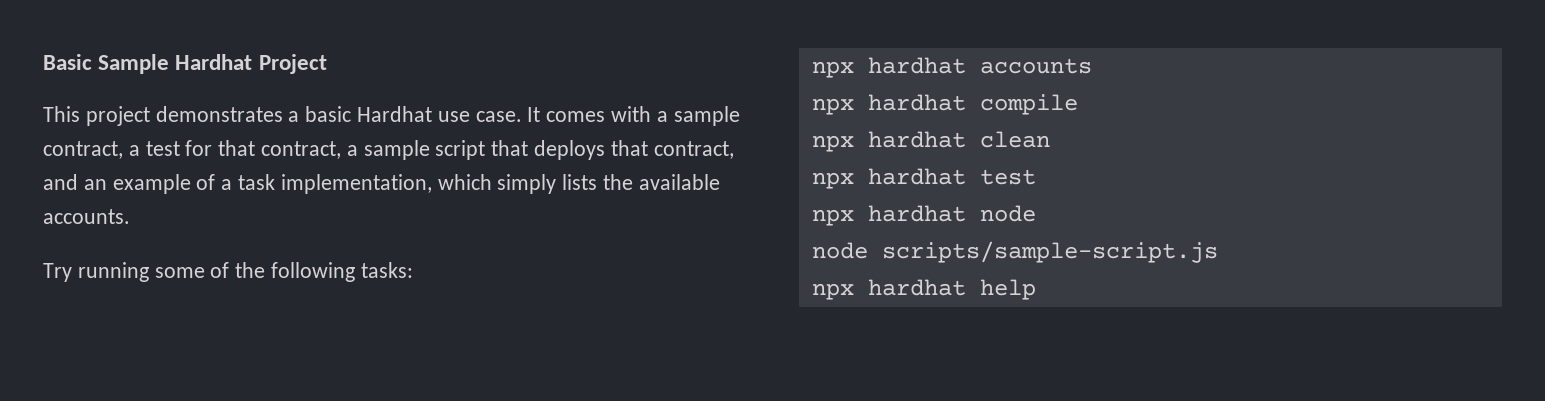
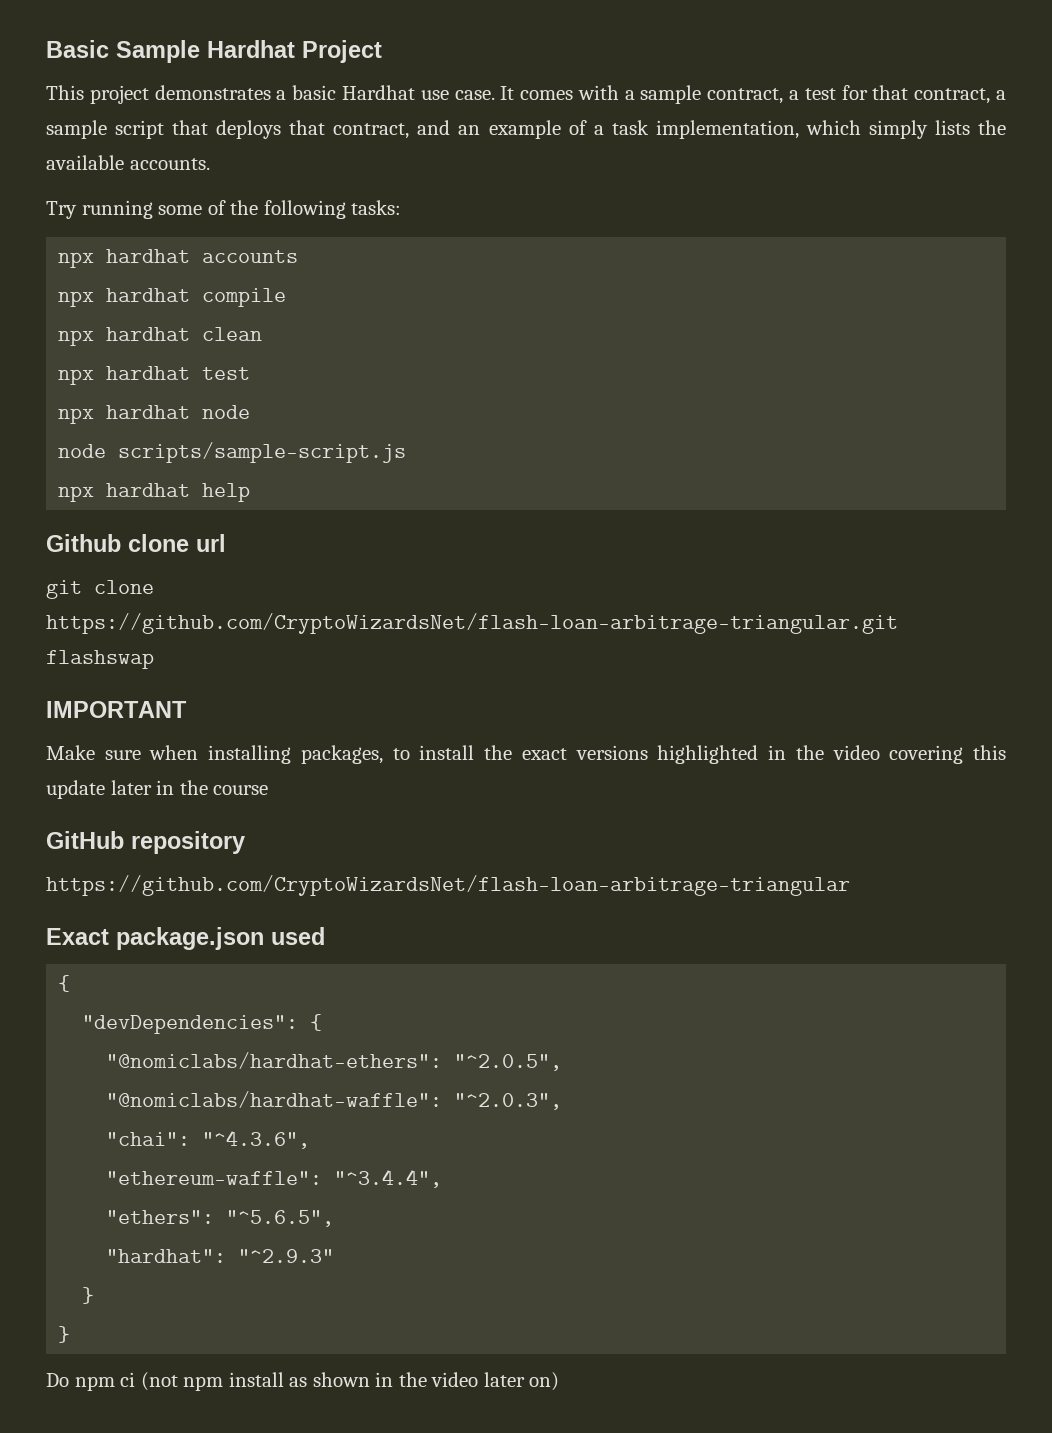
(1036, 289) none -> [46,534,226,552] [46,580,154,599] [46,613,898,634] [46,650,154,669] [46,701,187,718] [46,745,1007,764] [46,780,269,799] [46,831,245,854] [46,875,850,896] [46,927,325,950] [58,975,71,992] [82,1014,323,1034] [106,1052,563,1071] [106,1091,563,1110] [106,1130,311,1149] [106,1169,443,1188] [106,1210,335,1227] [106,1249,335,1263] [82,1287,95,1304] [58,1326,71,1343] [46,1372,560,1391] // Github clone url // git clone https://github.com/CryptoWizardsNet/flash-loan-arbitrage-triangular.git flashswap // IMPORTANT // Make sure when installing packages, to install the exact versions highlighted in the video covering this update later in the course // GitHub repository // https://github.com/CryptoWizardsNet/flash-loan-arbitrage-triangular // Exact package.json used // { // "devDependencies": { // "@nomiclabs/hardhat-ethers": "^2.0.5", // "@nomiclabs/hardhat-waffle": "^2.0.3", // "chai": "^4.3.6", // "ethereum-waffle": "^3.4.4", // "ethers": "^5.6.5", // "hardhat": "^2.9.3" // } // } // Do npm ci (not npm install as shown in the video later on)

